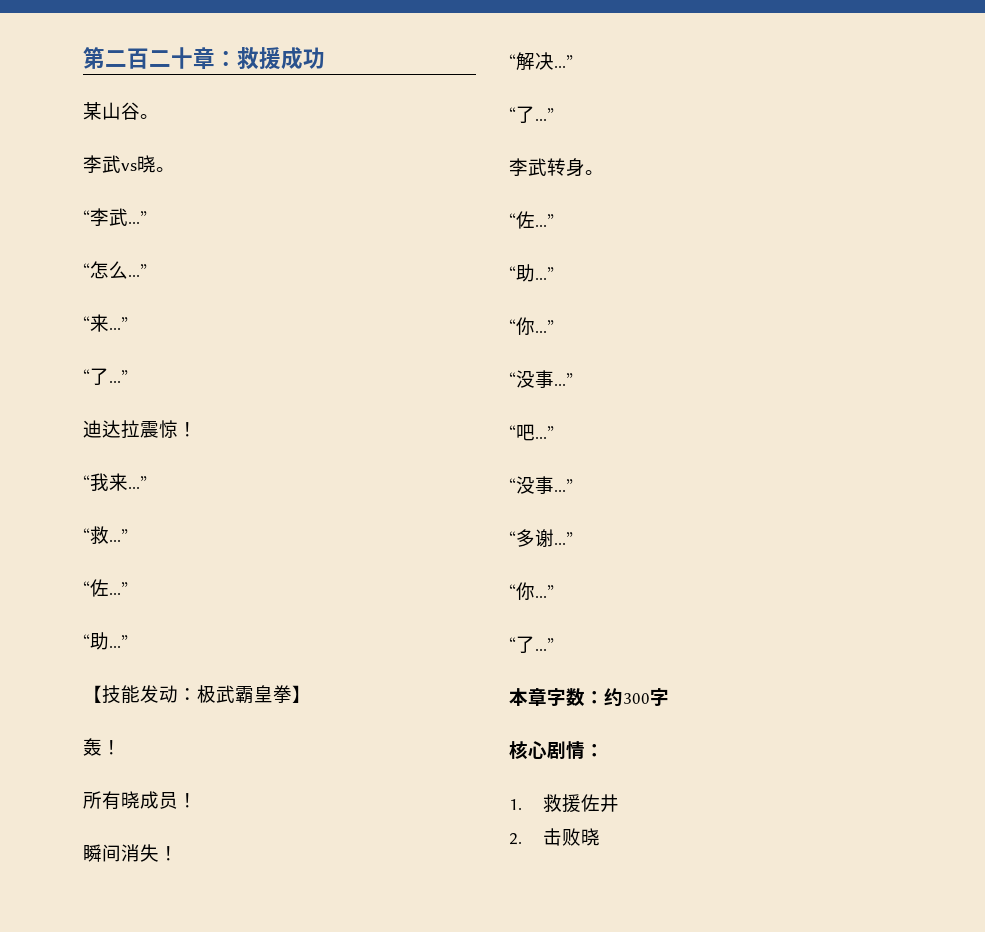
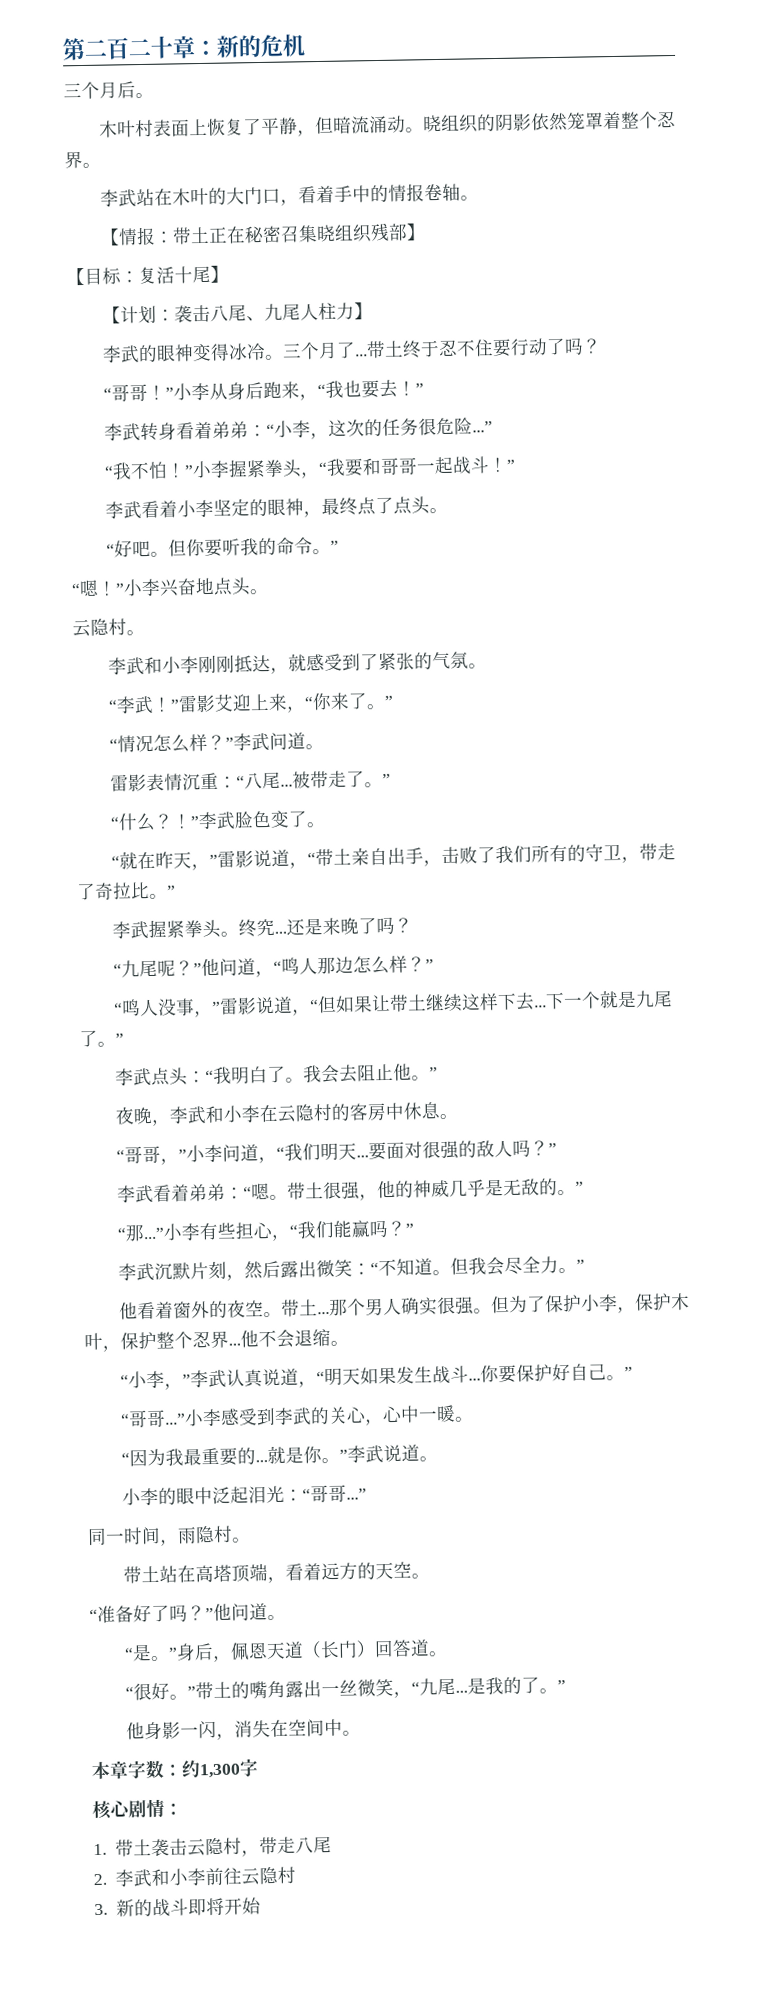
[237,47,325,70] [83,102,159,120] [83,155,175,173] [83,208,147,226] [83,261,147,279] [83,314,128,332] [83,368,128,385] [83,420,197,439] [83,473,147,491] [83,526,128,544] [83,579,128,597] [83,632,128,650] [83,685,311,704] [83,738,121,756] [83,791,197,810] [83,844,178,862] [509,52,573,71] [509,106,554,123] [509,158,604,177] [509,211,554,229] [509,264,554,282] [509,317,554,335] [509,370,573,388] [509,424,554,441] [509,476,573,494] [509,529,573,547] [509,582,554,600] [509,636,554,653] 救援成功 // 某山谷。 // 李武vs晓。 // “李武...” // “怎么...” // “来...” // “了...” // 迪达拉震惊！ // “我来...” // “救...” // “佐...” // “助...” // 【技能发动：极武霸皇拳】 // 轰！ // 所有晓成员！ // 瞬间消失！ // “解决...” // “了...” // 李武转身。 // “佐...” // “助...” // “你...” // “没事...” // “吧...” // “没事...” // “多谢...” // “你...” // “了...” -> [216,34,306,58] [63,81,154,100] [98,110,676,138] [64,150,101,169] [99,183,479,208] [99,223,426,246] [66,265,229,286] [101,302,373,325] [101,337,602,364] [102,379,424,402] [103,417,493,442] [103,456,516,480] [104,496,448,520] [105,537,339,558] [71,577,269,598] [72,618,145,638] [107,651,487,676] [107,692,394,715] [108,732,324,753] [109,770,391,792] [109,810,326,832] [110,843,676,871] [76,881,176,901] [111,916,413,940] [112,955,434,978] [113,990,673,1018] [79,1029,124,1048] [114,1063,438,1087] [114,1102,459,1126] [115,1139,557,1165] [116,1178,584,1204] [116,1219,414,1242] [117,1256,585,1282] [118,1292,690,1320] [84,1328,349,1352] [119,1363,633,1390] [119,1404,474,1428] [120,1444,438,1467] [121,1484,367,1506] [87,1525,251,1546] [122,1561,430,1584] [89,1603,286,1623] [123,1639,448,1663] [124,1676,566,1701] [125,1718,361,1740] 新的危机 // 三个月后。 // 木叶村表面上恢复了平静，但暗流涌动。晓组织的阴影依然笼罩着整个忍界。 // 李武站在木叶的大门口，看着手中的情报卷轴。 // 【情报：带土正在秘密召集晓组织残部】 // 【目标：复活十尾】 // 【计划：袭击八尾、九尾人柱力】 // 李武的眼神变得冰冷。三个月了...带土终于忍不住要行动了吗？ // “哥哥！”小李从身后跑来，“我也要去！” // 李武转身看着弟弟：“小李，这次的任务很危险...” // “我不怕！”小李握紧拳头，“我要和哥哥一起战斗！” // 李武看着小李坚定的眼神，最终点了点头。 // “好吧。但你要听我的命令。” // “嗯！”小李兴奋地点头。 // 云隐村。 // 李武和小李刚刚抵达，就感受到了紧张的气氛。 // “李武！”雷影艾迎上来，“你来了。” // “情况怎么样？”李武问道。 // 雷影表情沉重：“八尾...被带走了。” // “什么？！”李武脸色变了。 // “就在昨天，”雷影说道，“带土亲自出手，击败了我们所有的守卫，带走了奇拉比。” // 李武握紧拳头。终究...还是来晚了吗？ // “九尾呢？”他问道，“鸣人那边怎么样？” // “鸣人没事，”雷影说道，“但如果让带土继续这样下去...下一个就是九尾了。” // 李武点头：“我明白了。我会去阻止他。” // 夜晚，李武和小李在云隐村的客房中休息。 // “哥哥，”小李问道，“我们明天...要面对很强的敌人吗？” // 李武看着弟弟：“嗯。带土很强，他的神威几乎是无敌的。” // “那...”小李有些担心，“我们能赢吗？” // 李武沉默片刻，然后露出微笑：“不知道。但我会尽全力。” // 他看着窗外的夜空。带土...那个男人确实很强。但为了保护小李，保护木叶，保护整个忍界...他不会退缩。 // “小李，”李武认真说道，“明天如果发生战斗...你要保护好自己。” // “哥哥...”小李感受到李武的关心，心中一暖。 // “因为我最重要的...就是你。”李武说道。 // 小李的眼中泛起泪光：“哥哥...” // 同一时间，雨隐村。 // 带土站在高塔顶端，看着远方的天空。 // “准备好了吗？”他问道。 // “是。”身后，佩恩天道（长门）回答道。 // “很好。”带土的嘴角露出一丝微笑，“九尾...是我的了。” // 他身影一闪，消失在空间中。
[623,693,650,704] 300 -> [199,1763,241,1779] 1,300
[543,794,620,813] [509,828,601,846] 救援佐井 // 2.击败晓 -> [114,1836,332,1858] [93,1866,296,1888] [94,1897,261,1918] 带土袭击云隐村，带走八尾 // 2.李武和小李前往云隐村 // 3.新的战斗即将开始

